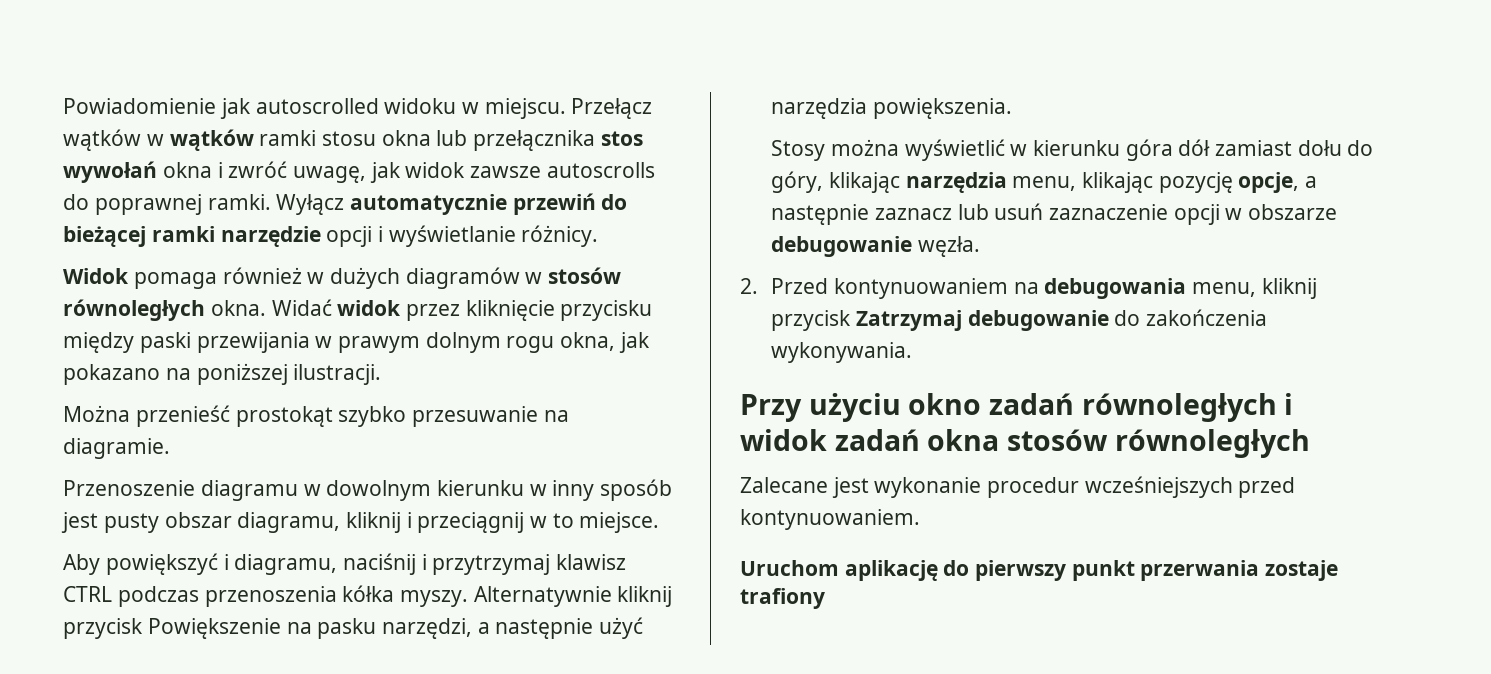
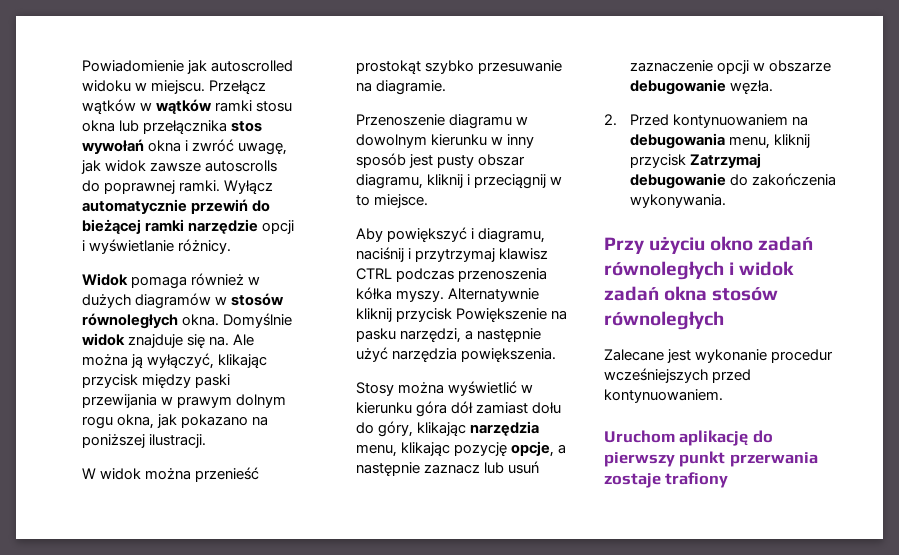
[271,299,653,321] Widać widok przez kliknięcie przycisku -> [223,313,293,328] [81,333,255,349] [81,353,268,369] [81,374,138,388] Domyślnie widok znajduje się na. Ale można ją wyłączyć, klikając przycisk
[63,405,131,422] Można -> [81,468,192,480] W widok można

